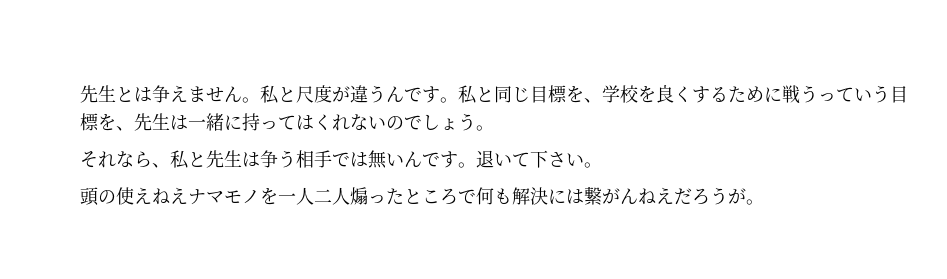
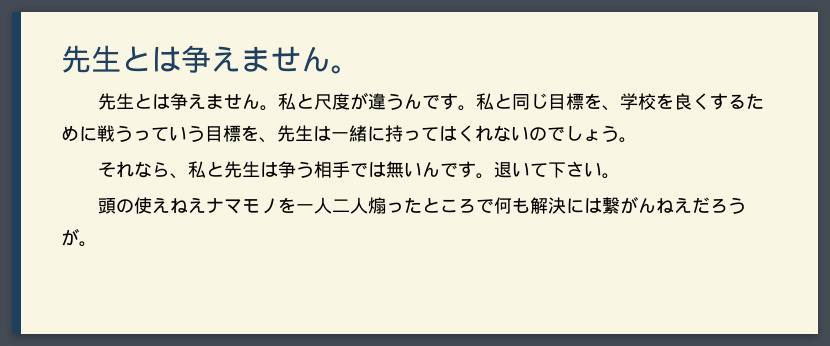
[80,85,260,103] 先生とは争えません。 -> [61,45,361,74] [98,93,279,111] 先生とは争えません。 // 先生とは争えません。

